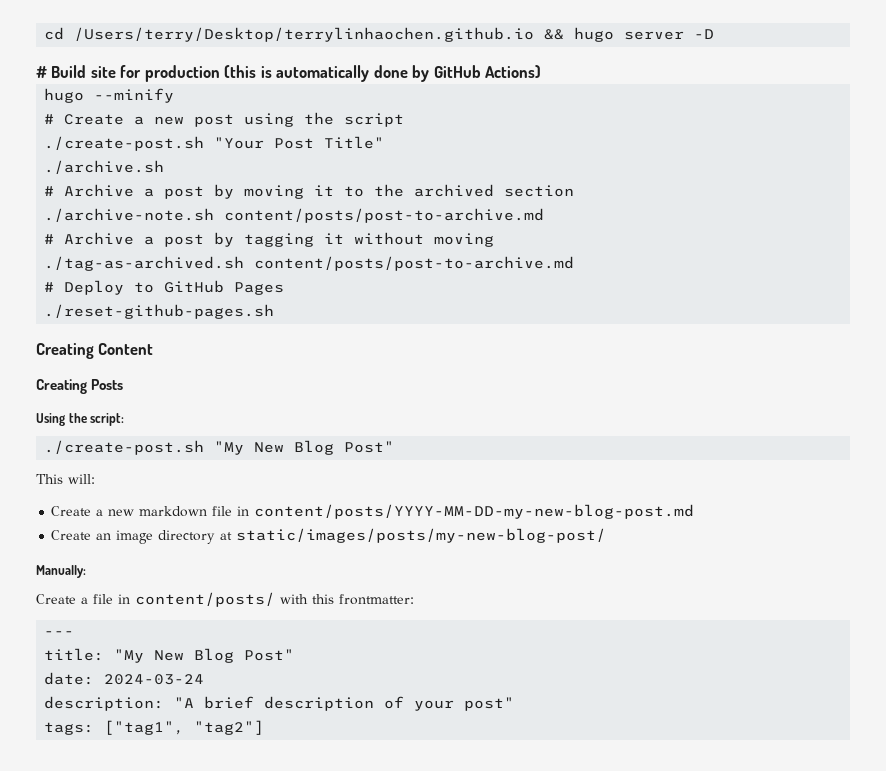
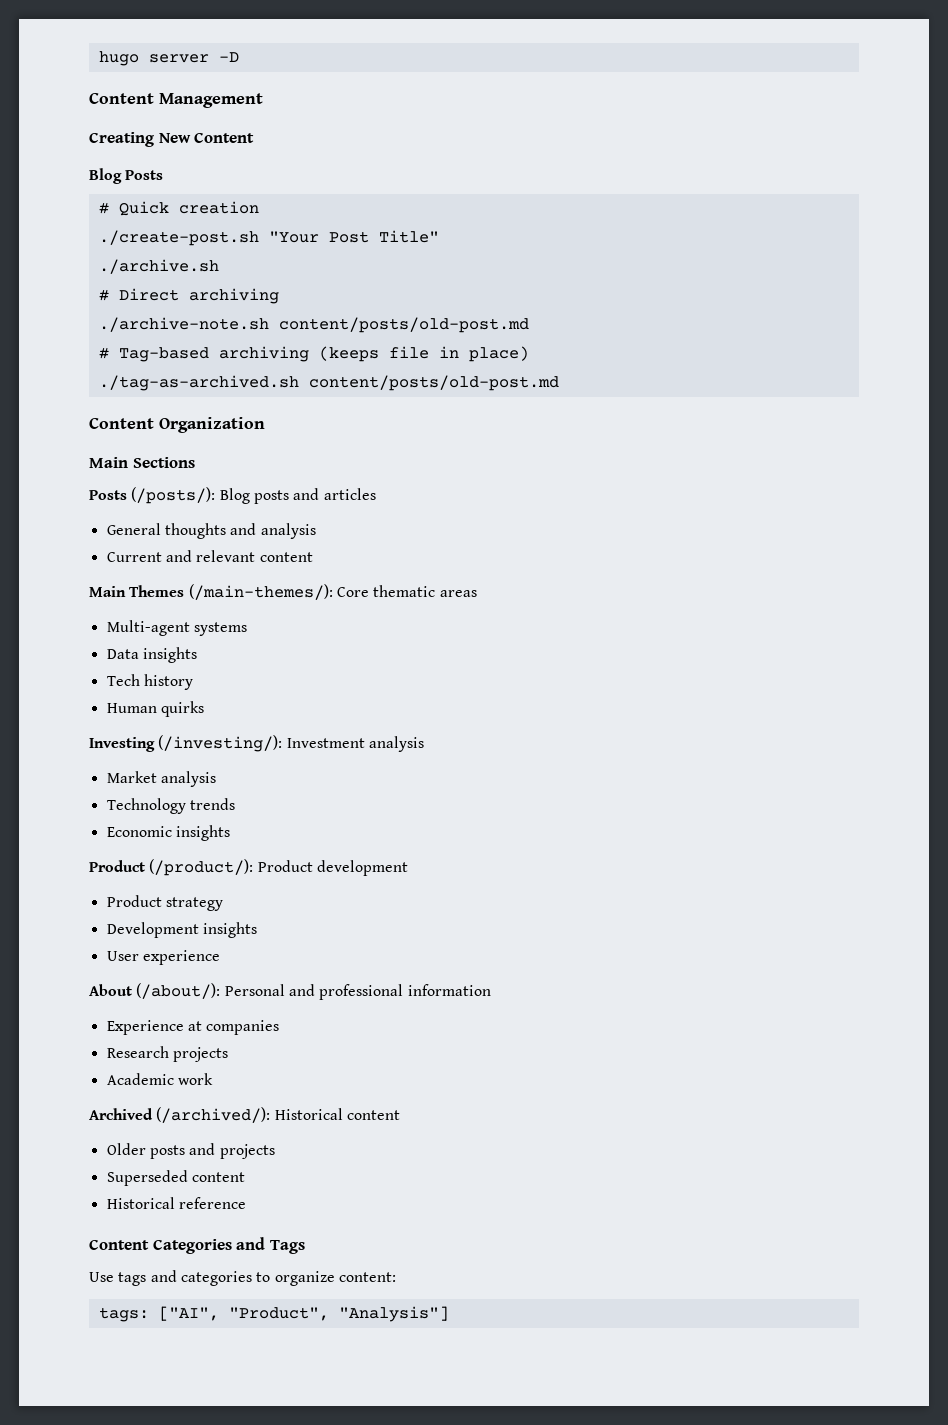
[44,27,565,42] cd /Users/terry/Desktop/terrylinhaochen.github.io && -> (98, 58) none
[36,65,542,82] [44,88,175,103] [44,112,405,127] # Build site for production (this is automatically done by GitHub Actions) // hugo --minify // # Create a new post using the script -> [89,93,263,108] [89,132,255,147] [89,168,164,184] [98,201,259,216] Content Management // Creating New Content // Blog Posts // # Quick creation
[64,184,575,199] Archive a post by moving it to the archived section -> [118,288,279,304] Direct archiving
[224,208,545,223] [44,232,495,247] [44,256,575,271] [44,280,285,295] [44,304,275,319] [36,343,154,359] [36,379,124,394] [36,413,125,426] [44,440,395,455] [36,474,95,484] [51,504,695,519] [51,528,607,544] [36,565,86,578] [36,592,414,607] [44,631,75,636] [44,648,295,663] [44,672,205,685] [44,696,515,711] [44,720,265,735] content/posts/post-to-archive.md // # Archive a post by tagging it without moving // ./tag-as-archived.sh content/posts/post-to-archive.md // # Deploy to GitHub Pages // ./reset-github-pages.sh // Creating Content // Creating Posts // Using the script: // ./create-post.sh "My New Blog Post" // This will: // Create a new markdown file in content/posts/YYYY-MM-DD-my-new-blog-post.md // Create an image directory at static/images/posts/my-new-blog-post/ // Manually: // Create a file in content/posts/ with this frontmatter: // --- // title: "My New Blog Post" // date: 2024-03-24 // description: "A brief description of your post" // tags: ["tag1", "tag2"] -> [278,317,529,333] [98,346,529,362] [98,375,559,391] [89,417,265,433] [89,457,195,468] [89,487,376,504] [106,523,316,539] [106,550,313,562] [89,584,477,600] [106,620,247,636] [106,647,197,663] [106,674,193,690] [106,701,204,717] [89,735,424,752] [106,771,216,787] [106,798,235,814] [106,825,230,841] [89,859,408,876] [106,895,223,911] [106,922,257,938] [106,950,220,965] [89,983,491,1000] [106,1020,280,1035] [106,1046,228,1062] [106,1073,213,1085] [89,1107,400,1123] [106,1143,275,1159] [106,1170,245,1186] [106,1197,246,1209] [89,1237,305,1254] [89,1270,396,1286] [98,1306,449,1322] content/posts/old-post.md // # Tag-based archiving (keeps file in place) // ./tag-as-archived.sh content/posts/old-post.md // Content Organization // Main Sections // Posts (/posts/): Blog posts and articles // General thoughts and analysis // Current and relevant content // Main Themes (/main-themes/): Core thematic areas // Multi-agent systems // Data insights // Tech history // Human quirks // Investing (/investing/): Investment analysis // Market analysis // Technology trends // Economic insights // Product (/product/): Product development // Product strategy // Development insights // User experience // About (/about/): Personal and professional information // Experience at companies // Research projects // Academic work // Archived (/archived/): Historical content // Older posts and projects // Superseded content // Historical reference // Content Categories and Tags // Use tags and categories to organize content: // tags: ["AI", "Product", "Analysis"]

